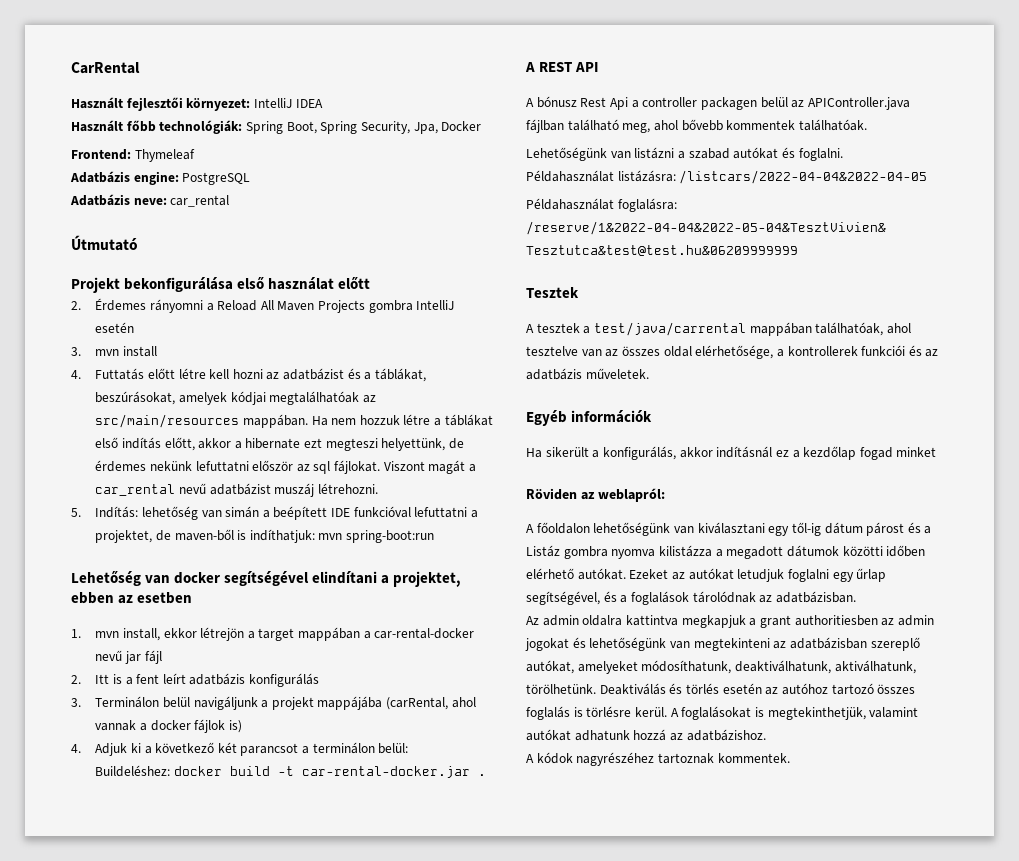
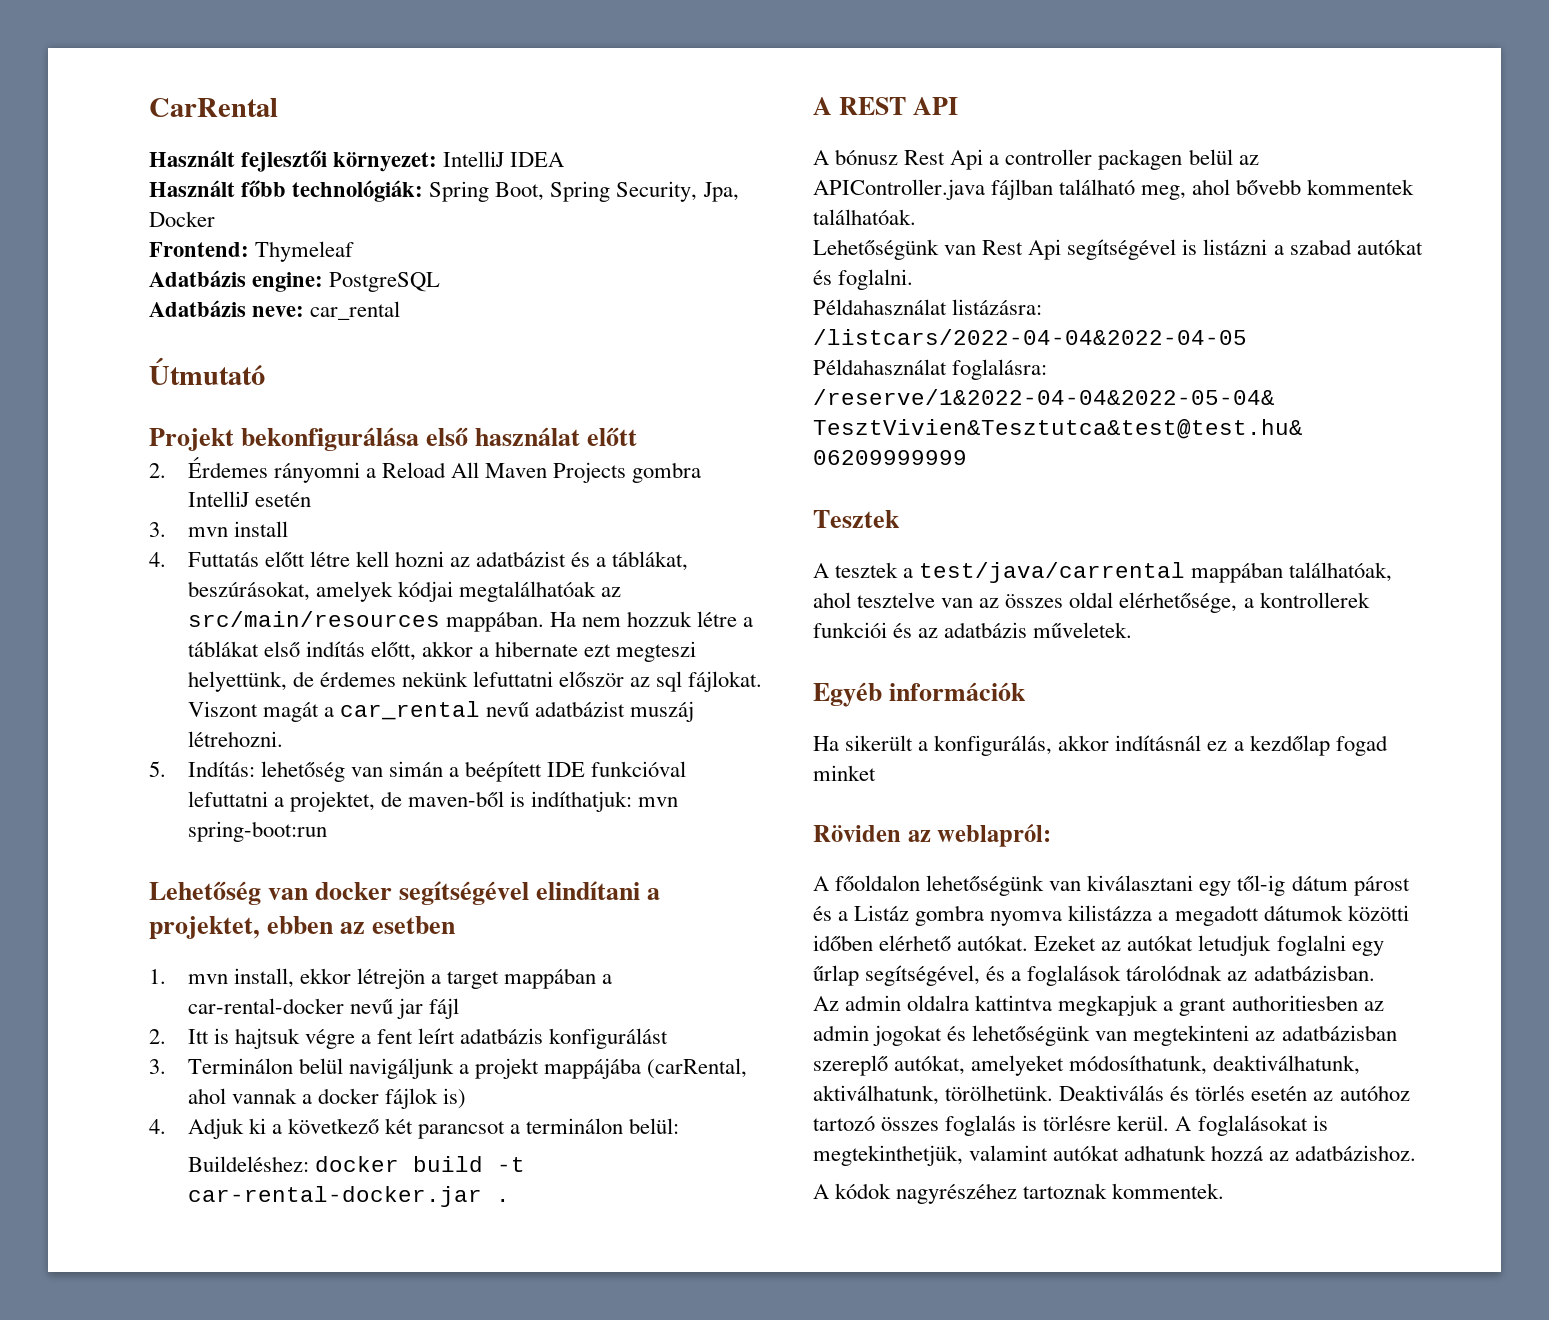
(122, 679) none -> [234,1028,355,1049] hajtsuk végre
[249,673,320,687] konfigurálás -> [549,1028,669,1049] konfigurálást
(631, 155) none -> [982,239,1198,260] Rest Api segítségével is

